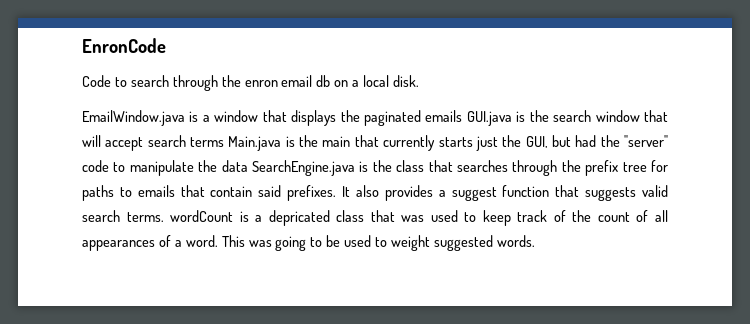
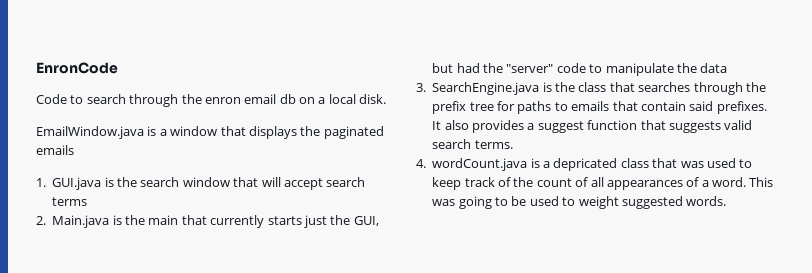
(463, 116) none -> [36,178,46,187] // 1.
(225, 142) none -> [36,216,46,225] // 2.
(248, 166) none -> [416,83,426,92] // 3.
[170,210,234,222] wordCount -> [416,158,528,171] // 4. wordCount.java

